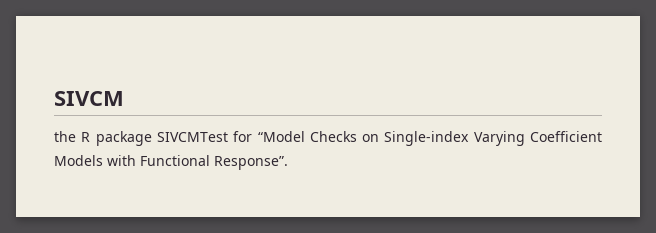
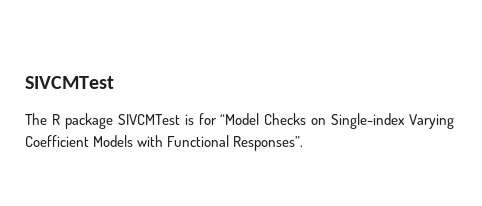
[54,91,124,106] [54,131,76,142] SIVCM // the -> [25,76,114,89] [25,113,47,125] SIVCMTest // The
(228, 137) none -> [184,114,194,125] is
[214,156,288,170] Response”. -> [233,136,304,151] Responses”.

